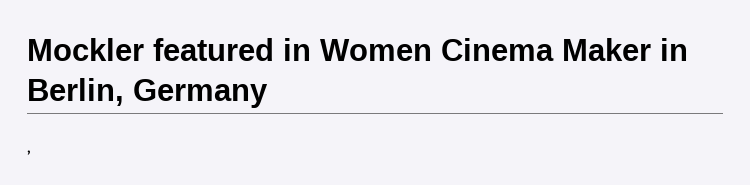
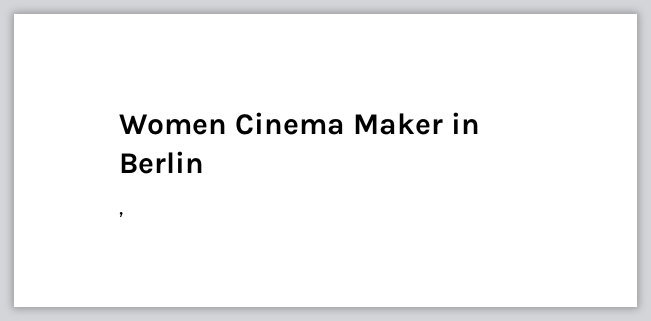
[27,38,311,61] Mockler featured in -> (119, 124) none
[27,78,268,108] Berlin, Germany -> [119,151,204,174] Berlin

